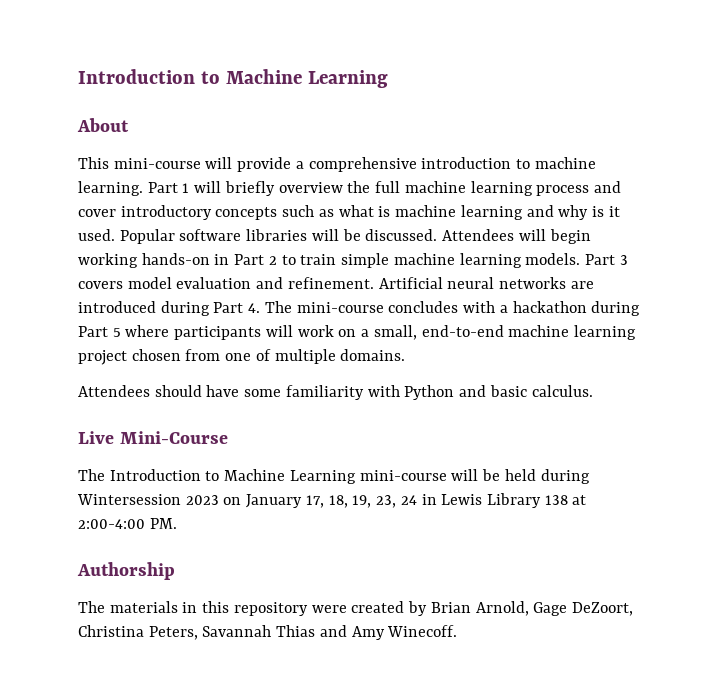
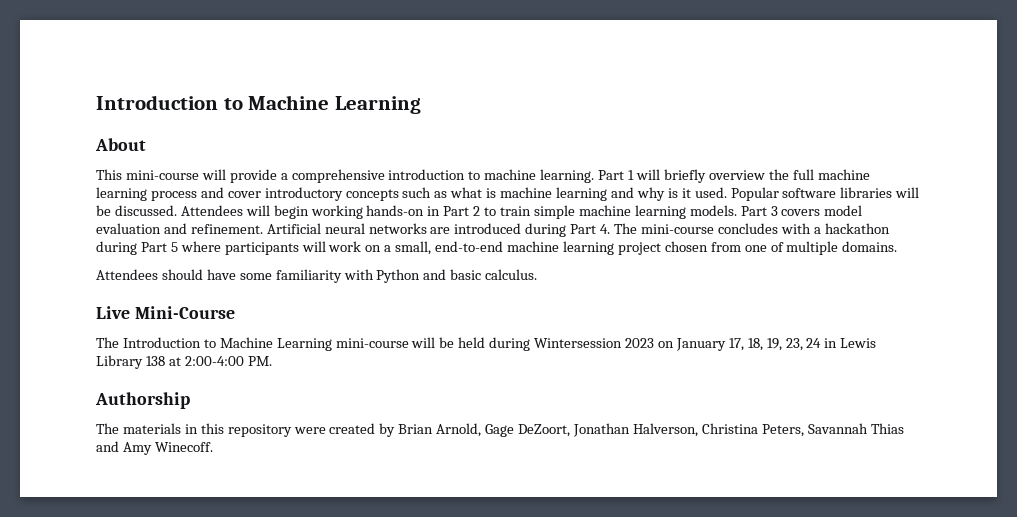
(633, 609) none -> [572,423,698,437] Jonathan Halverson,

